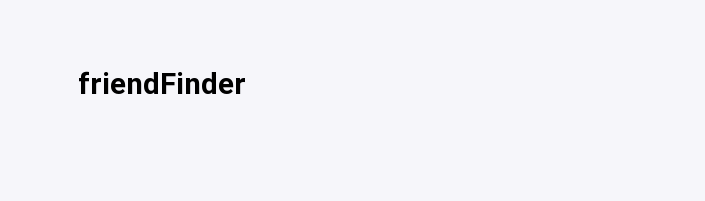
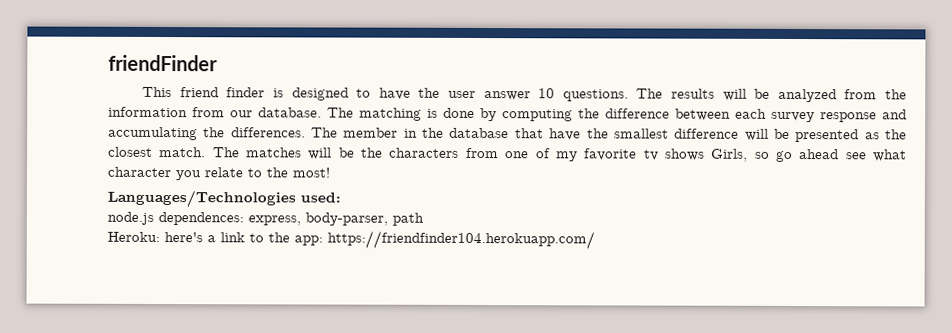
(246, 82) none -> [142,86,907,103] [108,106,907,123] [108,126,908,143] [108,146,908,162] [107,166,330,181] [107,189,341,208] [107,211,424,226] [107,230,595,250] // This friend finder is designed to have the user answer 10 questions. The results will be analyzed from the information from our database. The matching is done by computing the difference between each survey response and accumulating the differences. The member in the database that have the smallest difference will be presented as the closest match. The matches will be the characters from one of my favorite tv shows Girls, so go ahead see what character you relate to the most! // Languages/Technologies used: // node.js dependences: express, body-parser, path // Heroku: here's a link to the app: https://friendfinder104.herokuapp.com/

